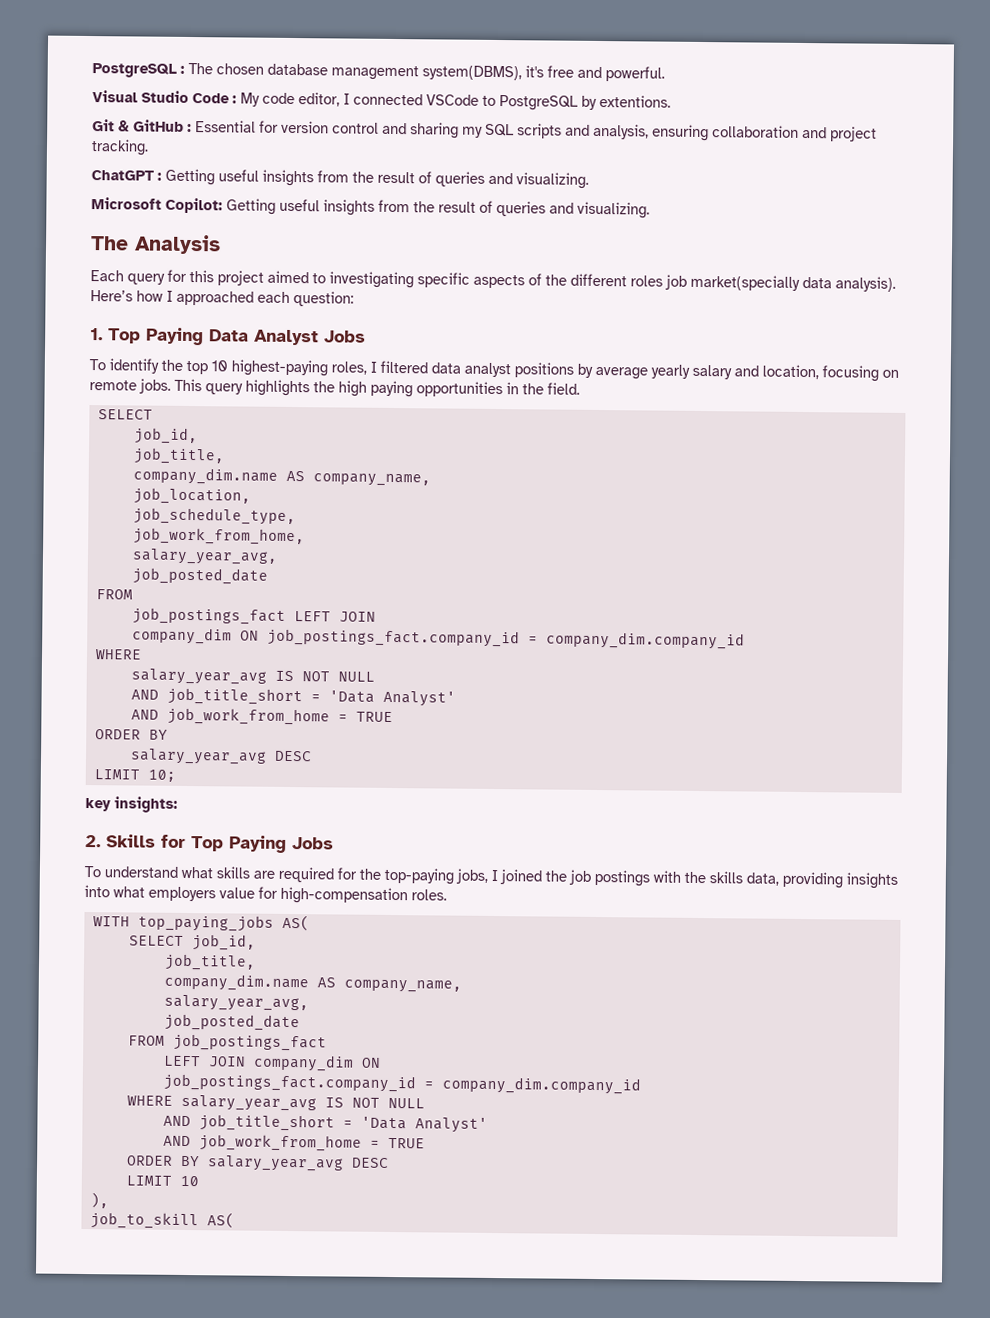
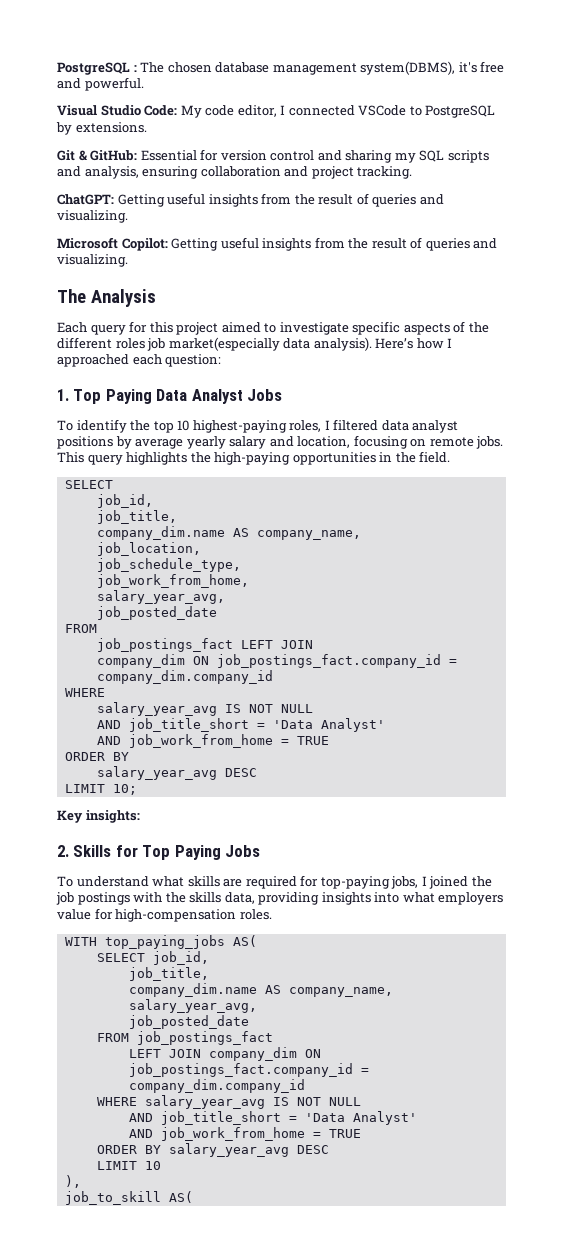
[192,93,237,104] Code : -> [144,105,178,116] Code:
[599,94,671,108] extentions. -> [75,122,147,133] extensions.
[133,119,192,133] GitHub : -> [90,150,138,161] GitHub:
[91,170,162,181] ChatGPT : -> [57,194,114,205] ChatGPT:
[329,271,414,289] investigating -> [279,322,349,335] investigate
[690,274,800,291] market(specially -> [168,337,280,351] market(especially
[338,380,413,398] high paying -> [214,452,291,465] high-paying
[85,798,111,812] key -> [57,810,83,823] Key
[359,868,381,880] the -> (319, 881) none

